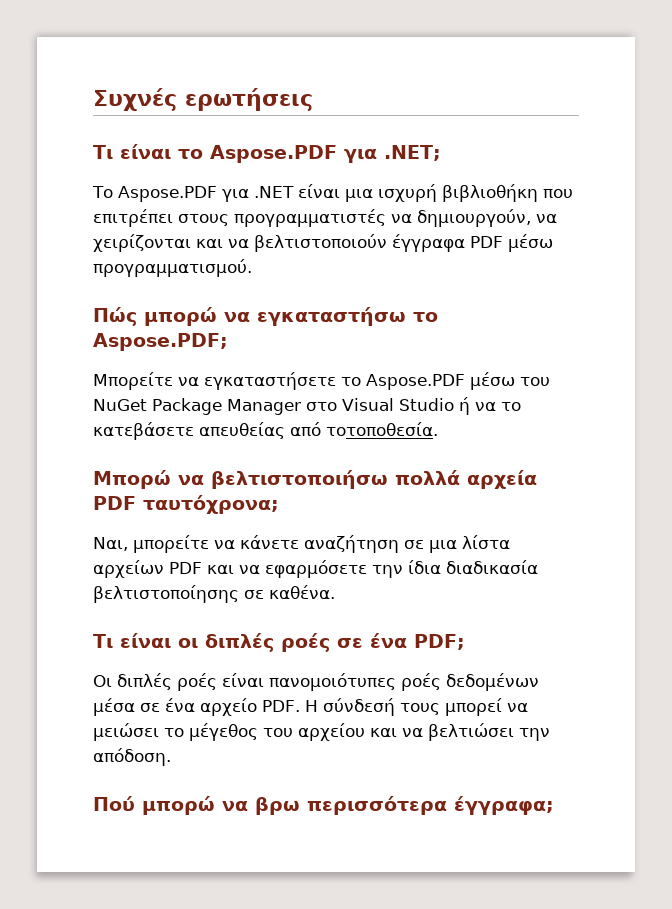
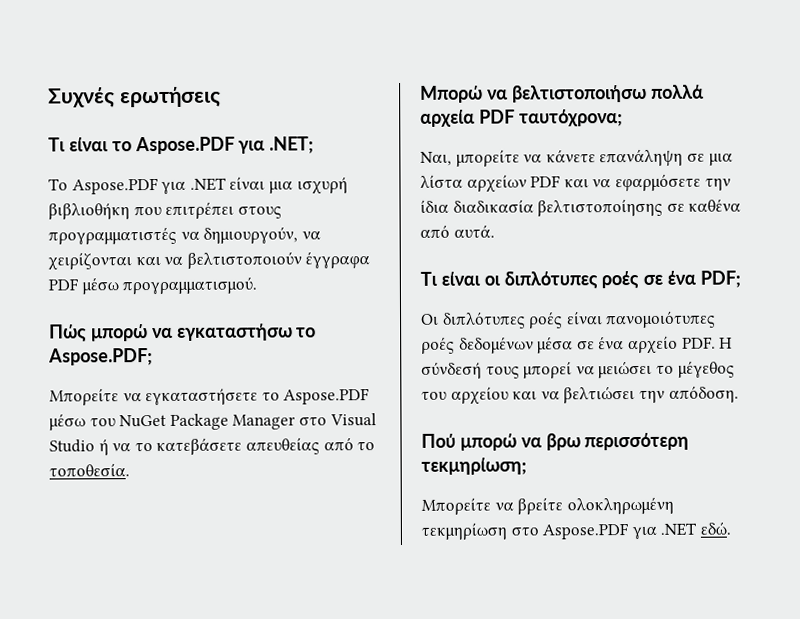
[326,422,438,436] τοτοποθεσία. -> [357,442,376,451] [49,463,130,477] το τοποθεσία.
[304,535,399,553] αναζήτηση -> [599,148,684,167] επανάληψη
[269,585,335,599] καθένα. -> [688,198,742,212] [420,224,495,238] καθένα από αυτά.
[205,633,274,652] διπλές -> [503,271,598,290] διπλότυπες
[117,673,172,690] διπλές -> [442,311,526,329] διπλότυπες
[307,796,554,815] περισσότερα έγγραφα; -> [584,432,690,451] [421,457,527,475] [421,496,674,515] [421,521,731,540] περισσότερη τεκμηρίωση; // Μπορείτε να βρείτε ολοκληρωμένη τεκμηρίωση στο Aspose.PDF για .NET εδώ.

